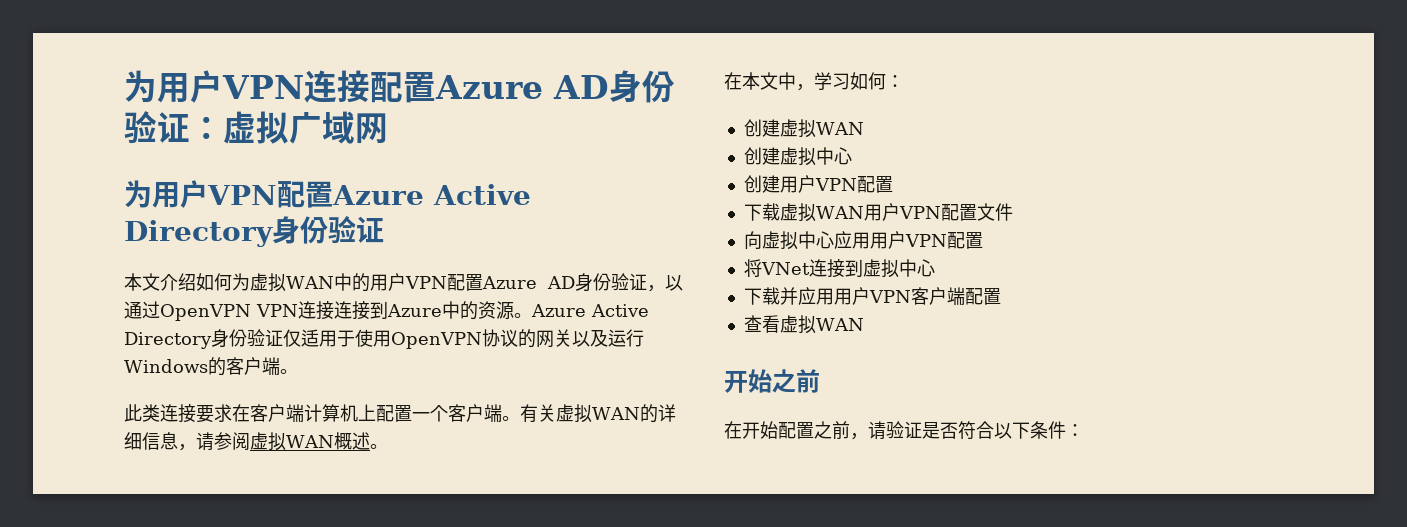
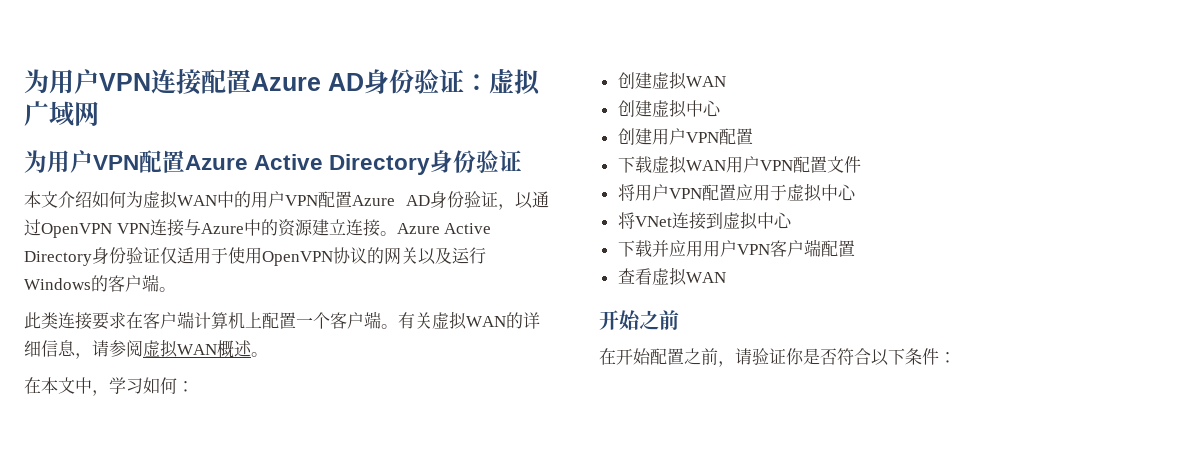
[334,301,388,320] 连接到 -> [183,219,201,236] 与
(514, 310) none -> [311,219,380,237] 建立连接
[743,231,983,250] 向虚拟中心应用用户VPN配置 -> [617,183,856,202] 将用户VPN配置应用于虚拟中心
(922, 430) none -> [786,348,804,365] 你

